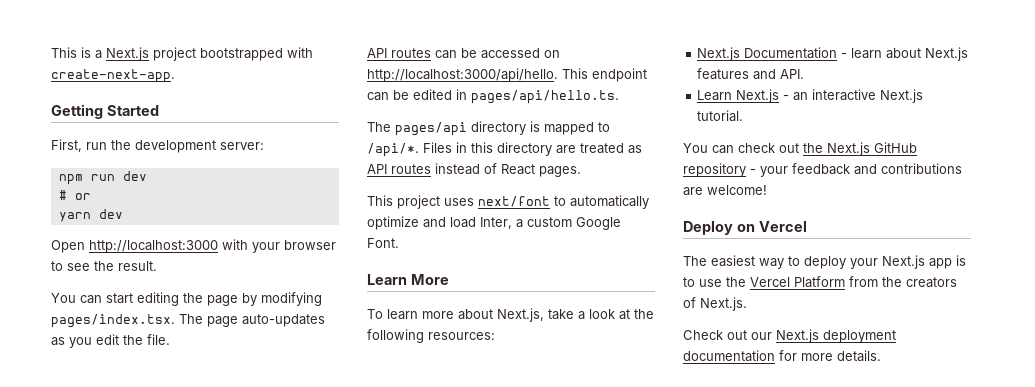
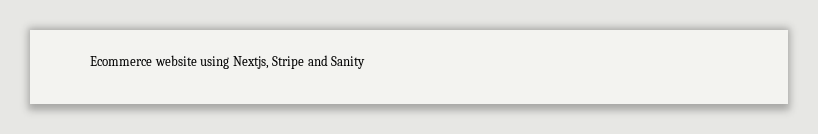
[51,47,313,61] [51,69,175,83] [51,104,159,119] [51,139,264,153] [58,171,147,185] [58,190,91,200] [58,209,123,222] [51,239,336,253] [51,261,157,271] [51,292,322,306] [51,314,325,328] [51,334,170,348] [367,48,560,59] [367,68,647,82] [367,89,619,104] [367,121,610,136] [367,142,642,157] [367,163,581,177] [367,195,649,209] [367,216,621,230] [367,238,399,248] [367,274,449,285] [367,308,654,322] [367,329,495,343] [697,47,969,61] [697,68,805,80] [697,89,924,103] [697,110,744,122] [683,142,917,156] [683,163,962,177] [683,185,767,196] [683,221,807,235] [683,255,966,269] [683,276,957,288] [683,297,747,311] [683,329,896,343] [683,350,881,362] This is a Next.js project bootstrapped with create-next-app. // Getting Started // First, run the development server: // npm run dev // # or // yarn dev // Open http://localhost:3000 with your browser to see the result. // You can start editing the page by modifying pages/index.tsx. The page auto-updates as you edit the file. // API routes can be accessed on http://localhost:3000/api/hello. This endpoint can be edited in pages/api/hello.ts. // The pages/api directory is mapped to /api/*. Files in this directory are treated as API routes instead of React pages. // This project uses next/font to automatically optimize and load Inter, a custom Google Font. // Learn More // To learn more about Next.js, take a look at the following resources: // Next.js Documentation - learn about Next.js features and API. // Learn Next.js - an interactive Next.js tutorial. // You can check out the Next.js GitHub repository - your feedback and contributions are welcome! // Deploy on Vercel // The easiest way to deploy your Next.js app is to use the Vercel Platform from the creators of Next.js. // Check out our Next.js deployment documentation for more details. -> [90,55,366,69] Ecommerce website using Nextjs, Stripe and Sanity

